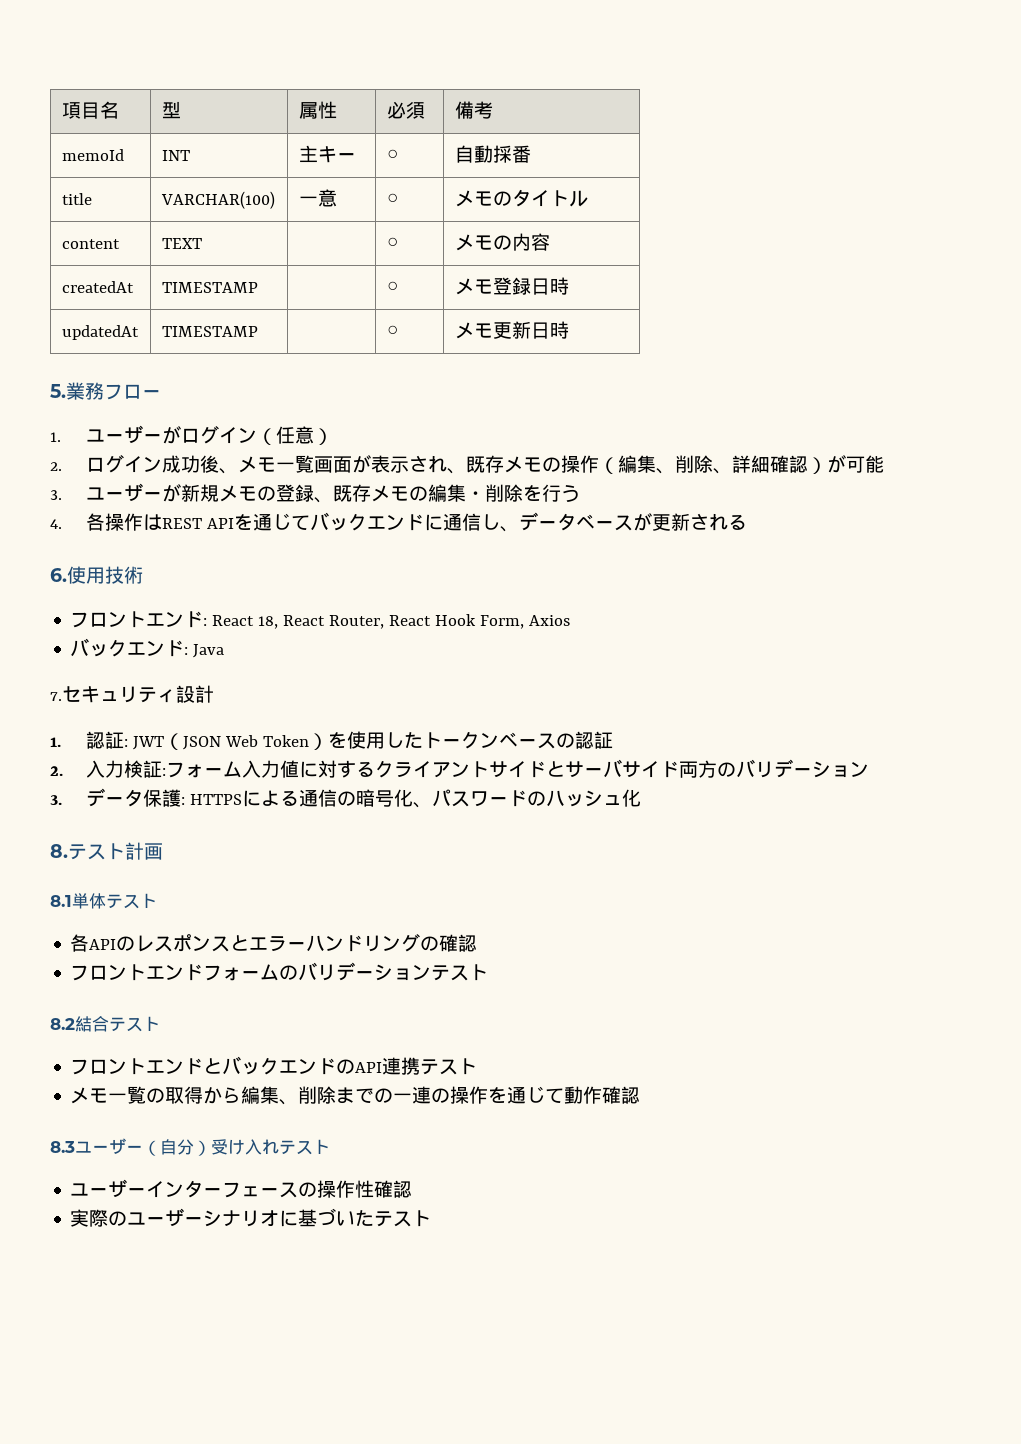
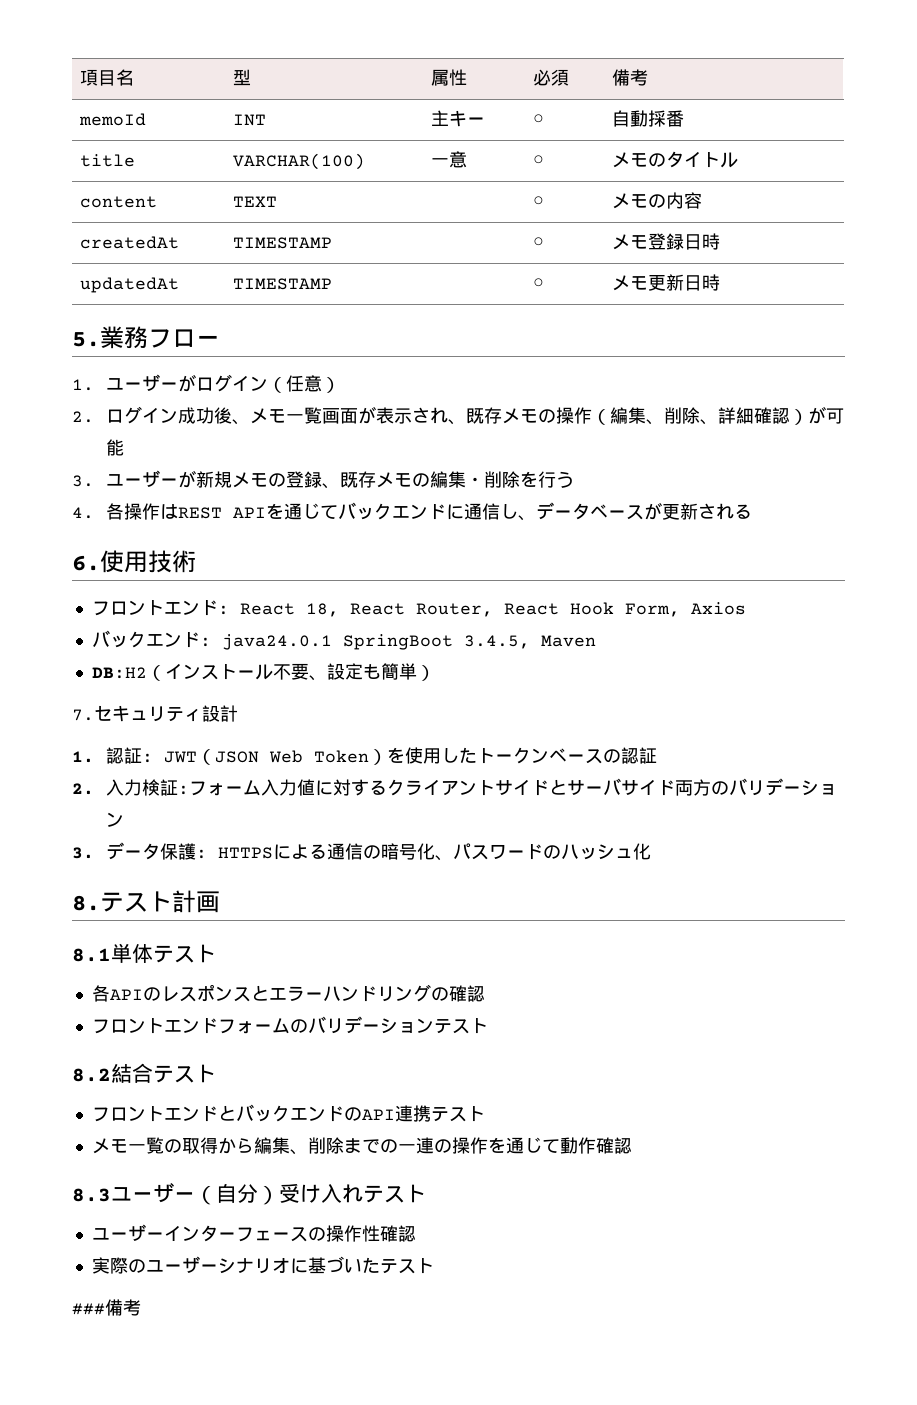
[193,644,225,658] Java -> [221,634,596,650] [91,663,435,681] java24.0.1 SpringBoot 3.4.5, Maven // DB:H2（インストール不要、設定も簡単）
(432, 1218) none -> [72,1299,141,1316] // ###備考

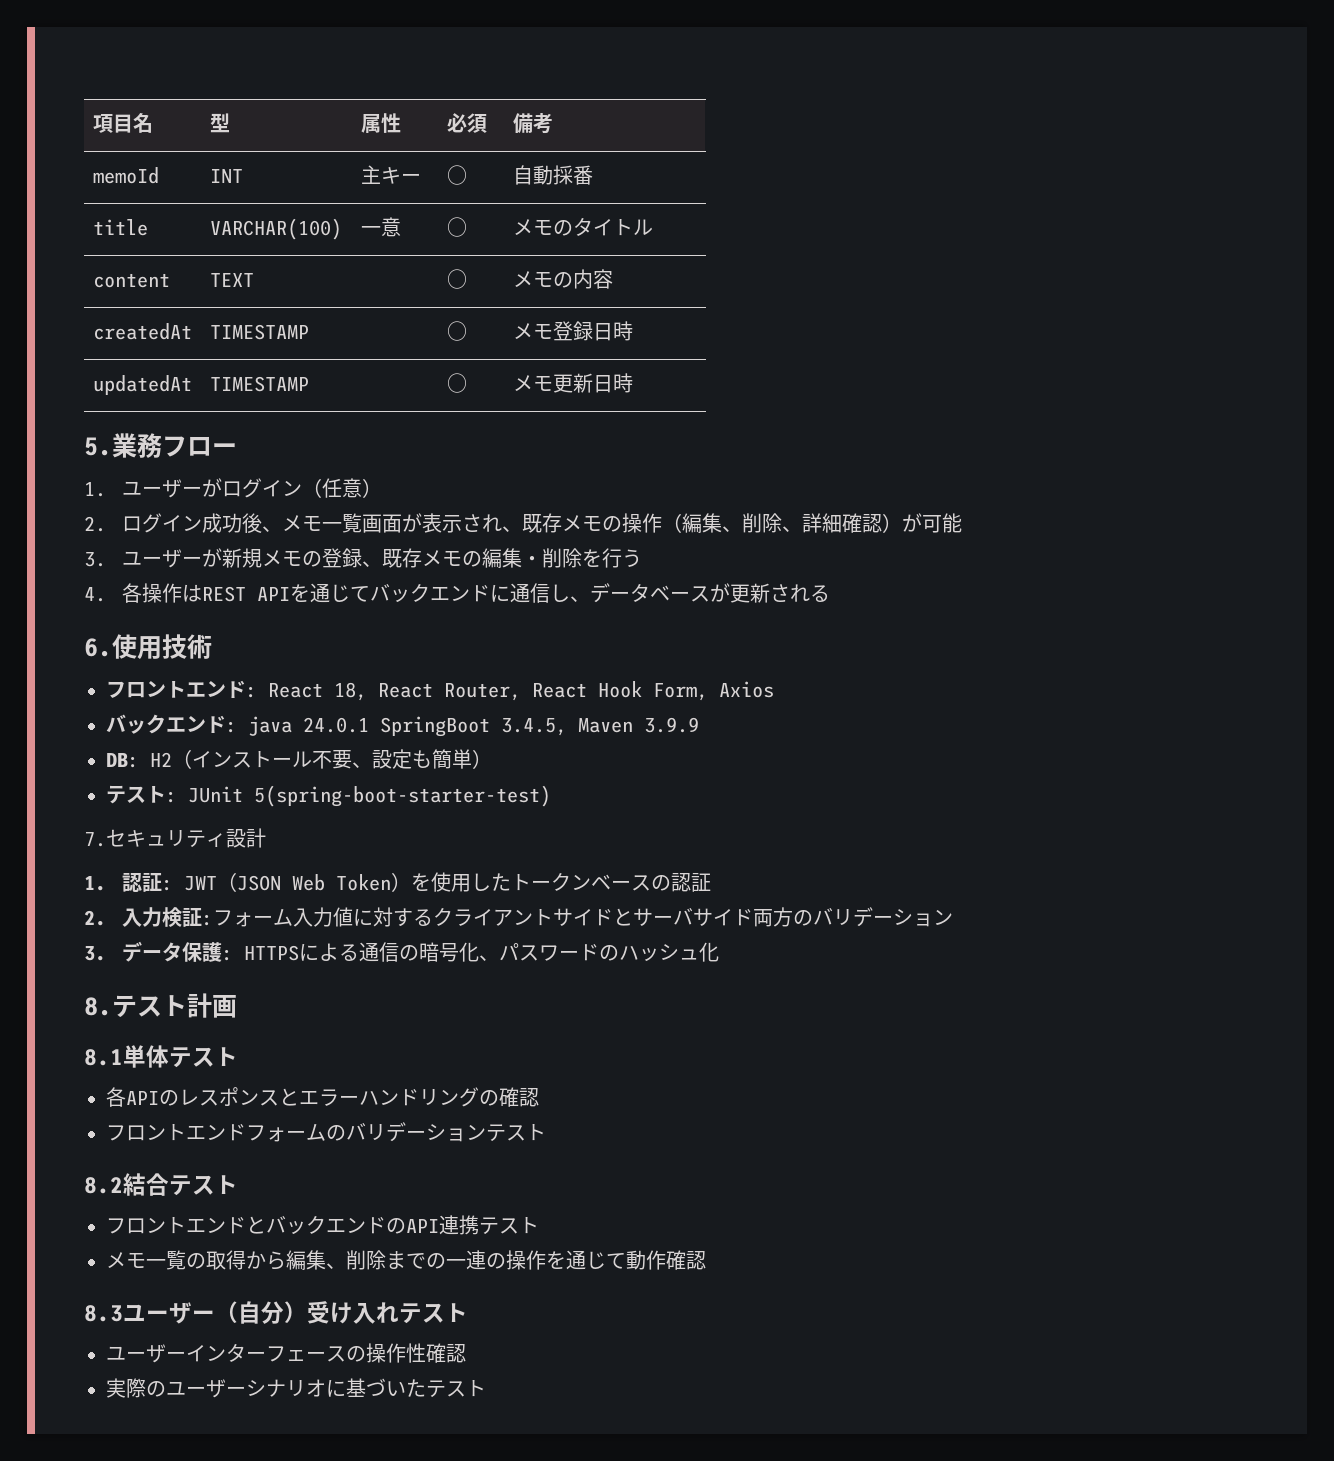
[221,634,332,650] java24.0.1 -> [248,716,369,736] java 24.0.1
[91,667,147,679] // DB:H2 -> [644,717,699,733] [106,752,172,768] 3.9.9 // DB: H2
(435, 673) none -> [106,785,551,807] // テスト: JUnit 5(spring-boot-starter-test)
[72,1299,141,1316] // ###備考 -> (486, 1388) none

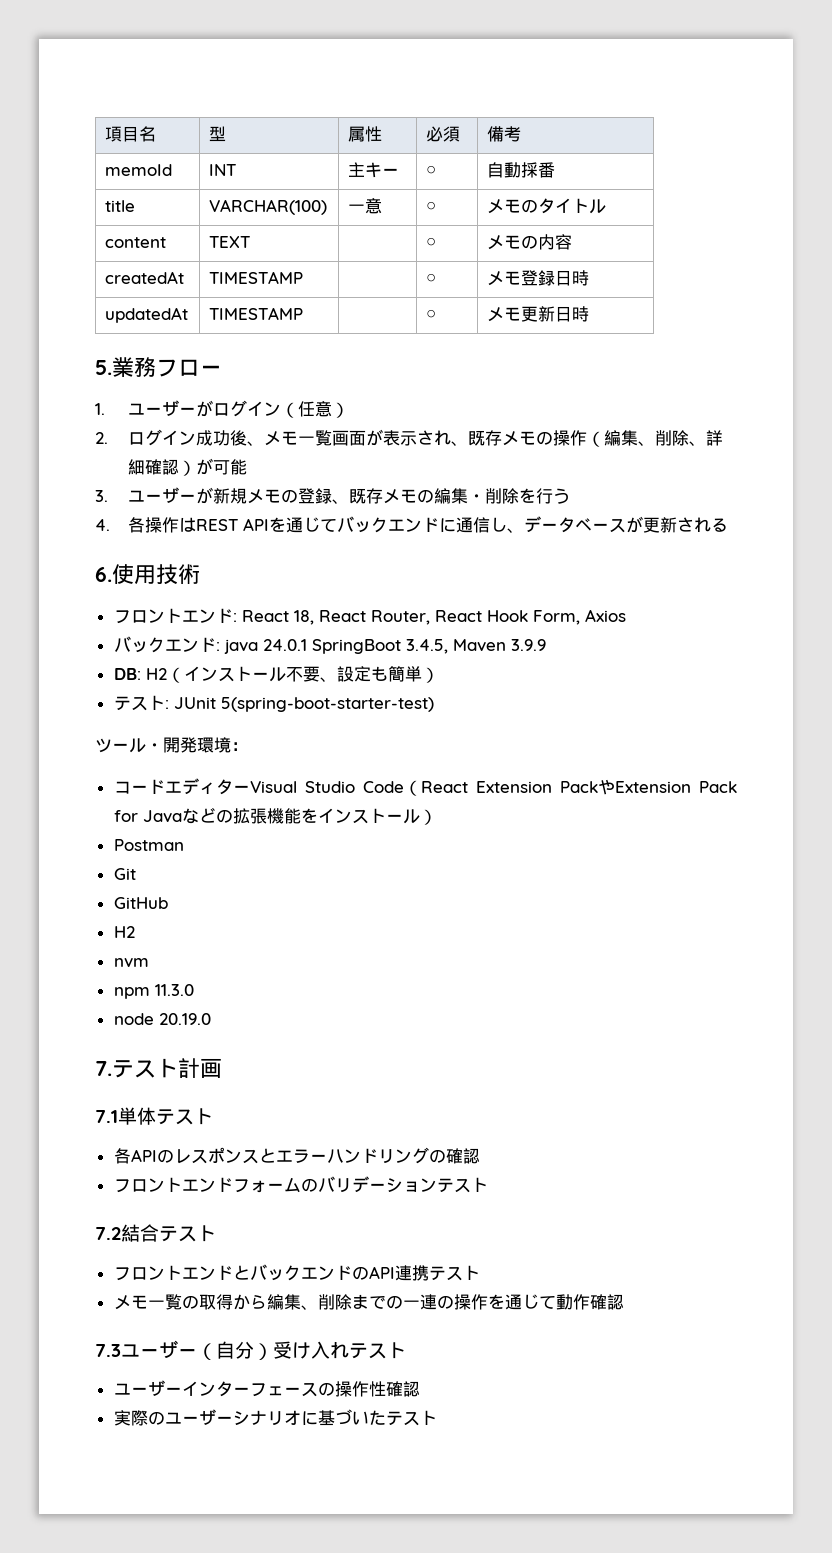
[84,828,266,848] [84,872,711,892] [84,907,953,927] [84,941,719,962] [84,997,112,1016] 7.セキュリティ設計 // 1.認証: JWT（JSON Web Token）を使用したトークンベースの認証 // 2.入力検証:フォーム入力値に対するクライアントサイドとサーバサイド両方のバリデーション // 3.データ保護: HTTPSによる通信の暗号化、パスワードのハッシュ化 // 8. -> [95,737,248,753] [113,778,737,796] [113,807,437,825] [113,839,184,851] [113,868,136,880] [113,897,168,909] [113,926,135,938] [113,958,149,968] [113,984,194,999] [113,1013,211,1025] [95,1061,112,1076] ツール・開発環境： // コードエディターVisual Studio Code（React Extension PackやExtension Pack for Javaなどの拡張機能をインストール） // Postman // Git // GitHub // H2 // nvm // npm 11.3.0 // node 20.19.0 // 7.
[84,1049,123,1066] 8.1 -> [95,1110,118,1123] 7.1
[84,1177,123,1194] 8.2 -> [95,1227,121,1240] 7.2
[84,1305,123,1322] 8.3 -> [95,1344,121,1357] 7.3

